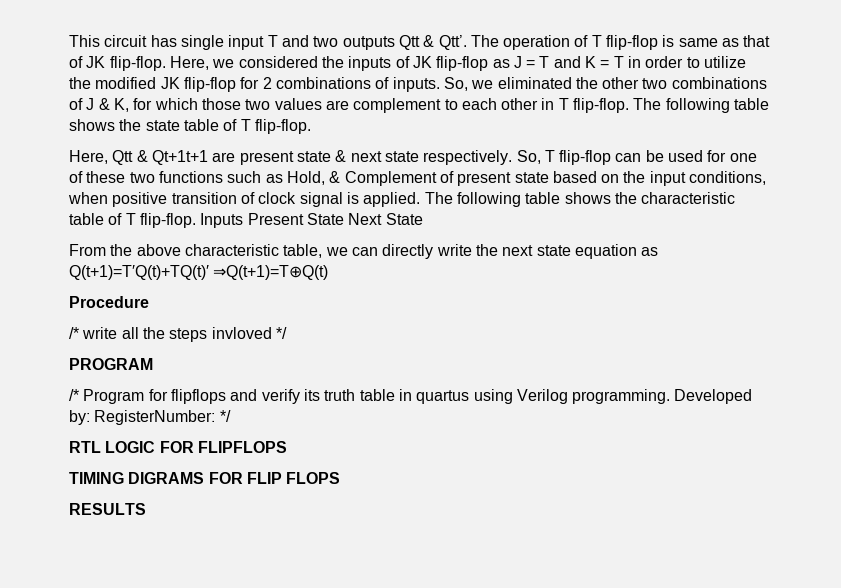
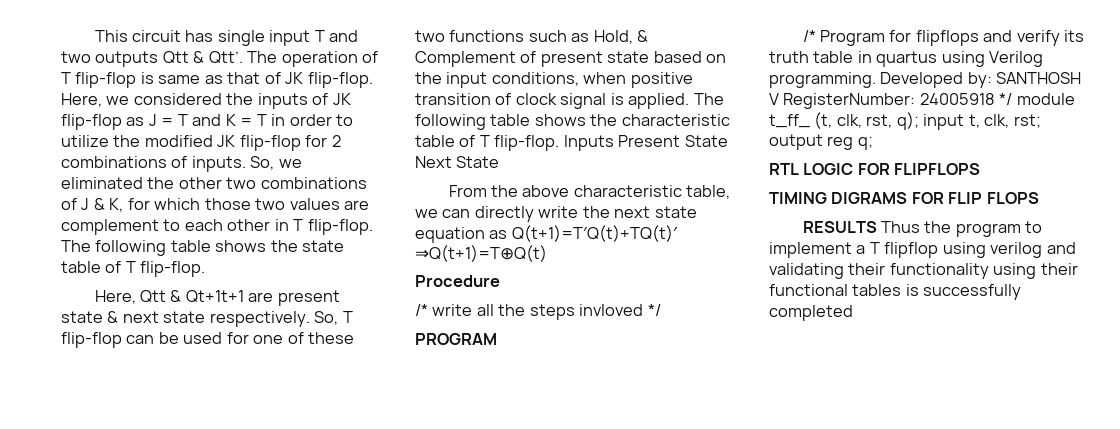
[94,410,231,425] RegisterNumber: */ -> [996,72,1082,84] [769,93,1075,109] [769,112,1041,130] [769,134,873,150] SANTHOSH V RegisterNumber: 24005918 */ module t_ff_ (t, clk, rst, q); input t, clk, rst; output reg q;
(146, 509) none -> [880,221,1043,237] [769,242,1076,258] [769,263,1078,279] [769,284,1022,300] [769,305,853,321] Thus the program to implement a T flipflop using verilog and validating their functionality using their functional tables is successfully completed

